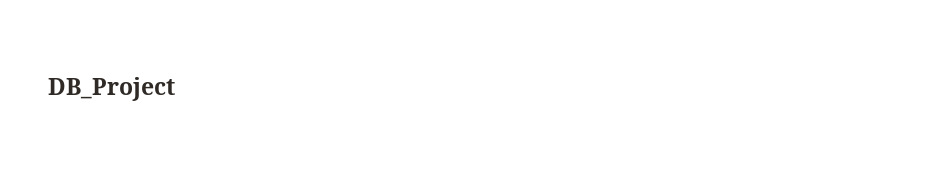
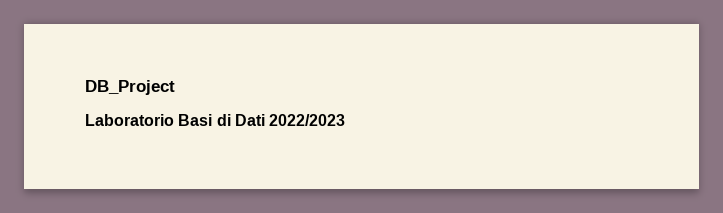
(175, 89) none -> [85,114,346,126] // Laboratorio Basi di Dati 2022/2023

